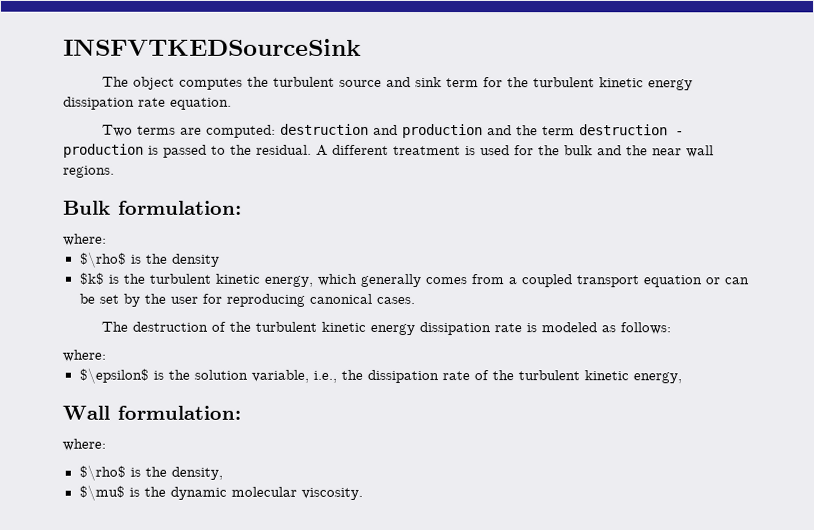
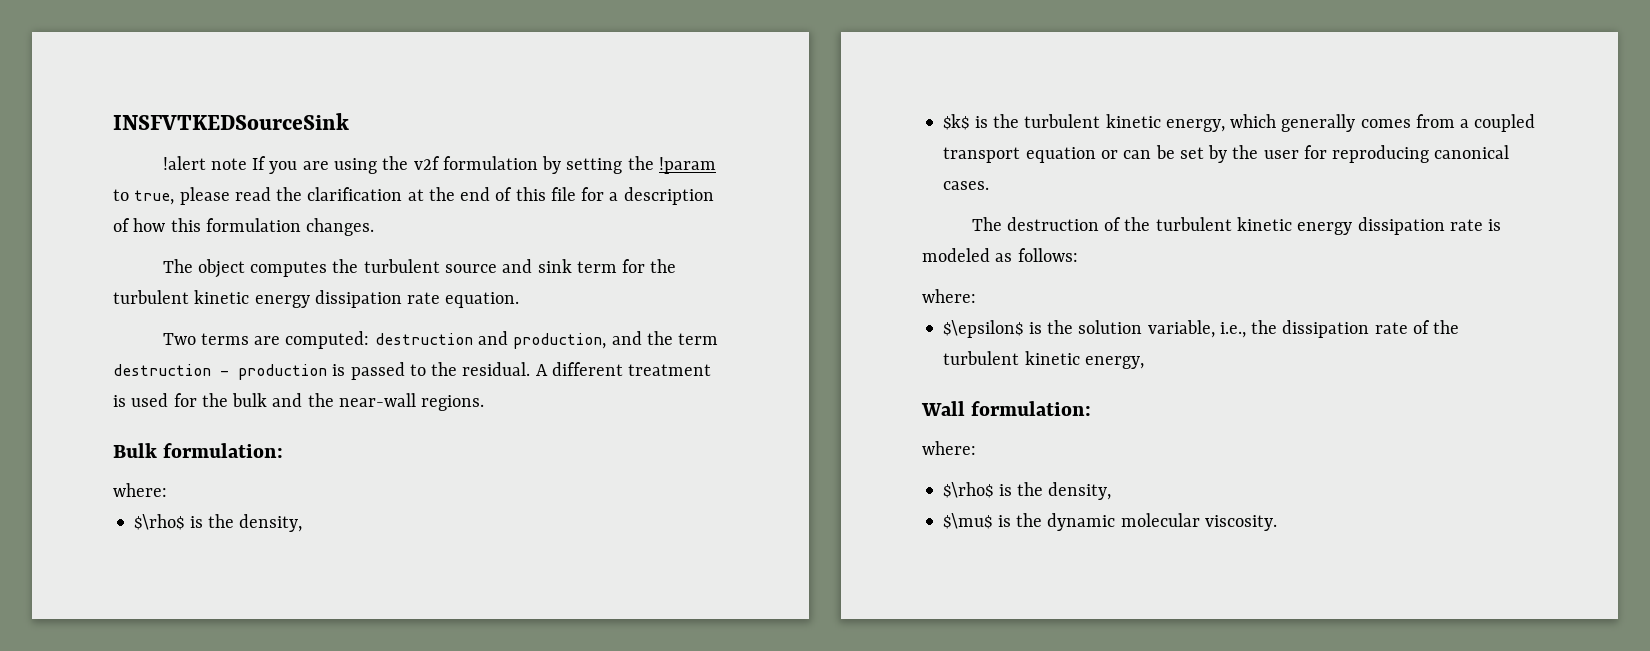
(362, 47) none -> [162,156,716,174] [113,187,714,205] [113,218,375,236] // !alert note If you are using the v2f formulation by setting the !param to true, please read the clarification at the end of this file for a description of how this formulation changes.
[401,123,483,139] production -> [513,333,607,349] production,
[652,145,714,158] near wall -> [338,393,416,407] near-wall
[170,253,220,267] density -> [239,514,303,532] density,

